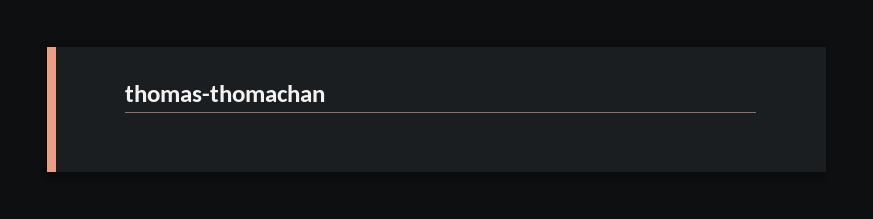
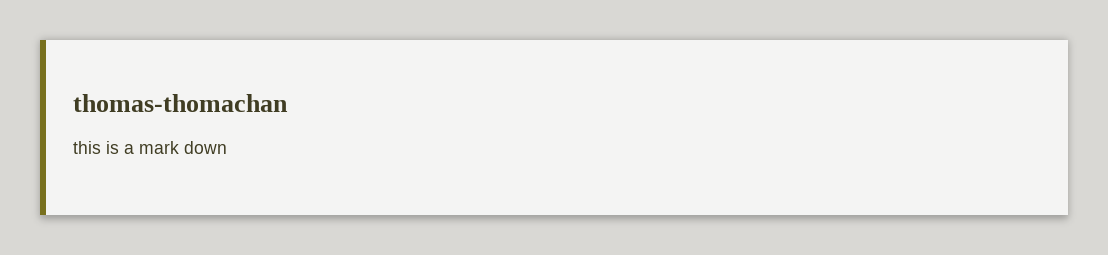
(325, 93) none -> [73,141,227,154] // this is a mark down

